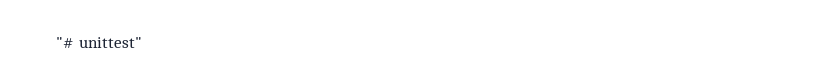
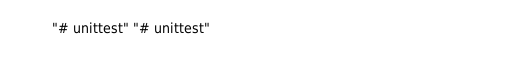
[56,37,142,48] "# unittest" -> [52,22,210,34] "# unittest" "# unittest"

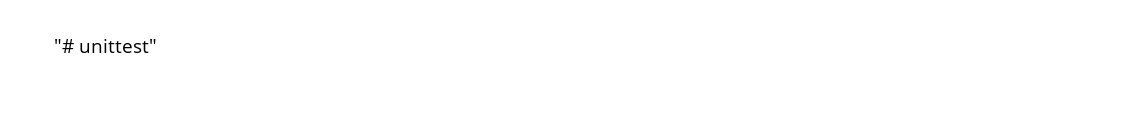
[52,22,210,34] "# unittest" "# unittest" -> [54,38,157,53] "# unittest"

